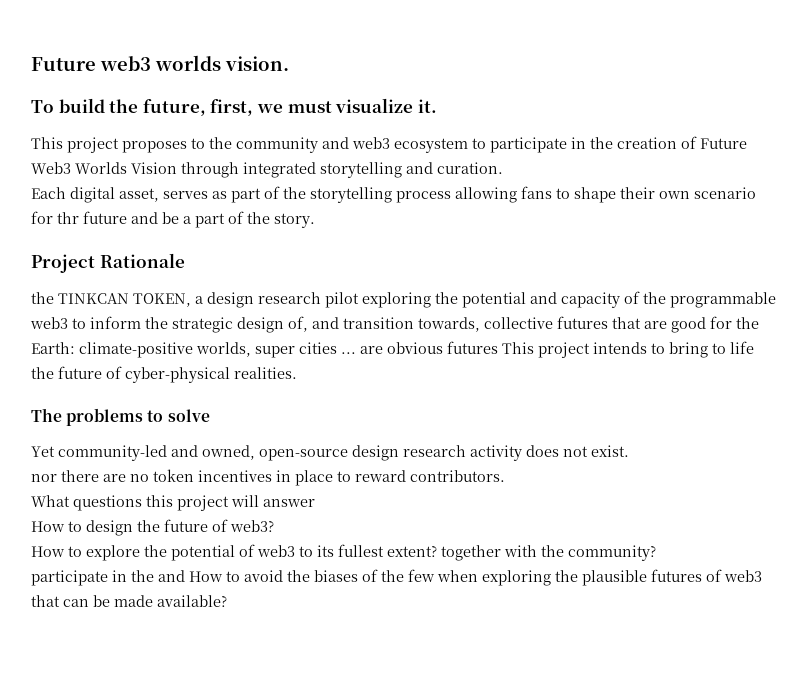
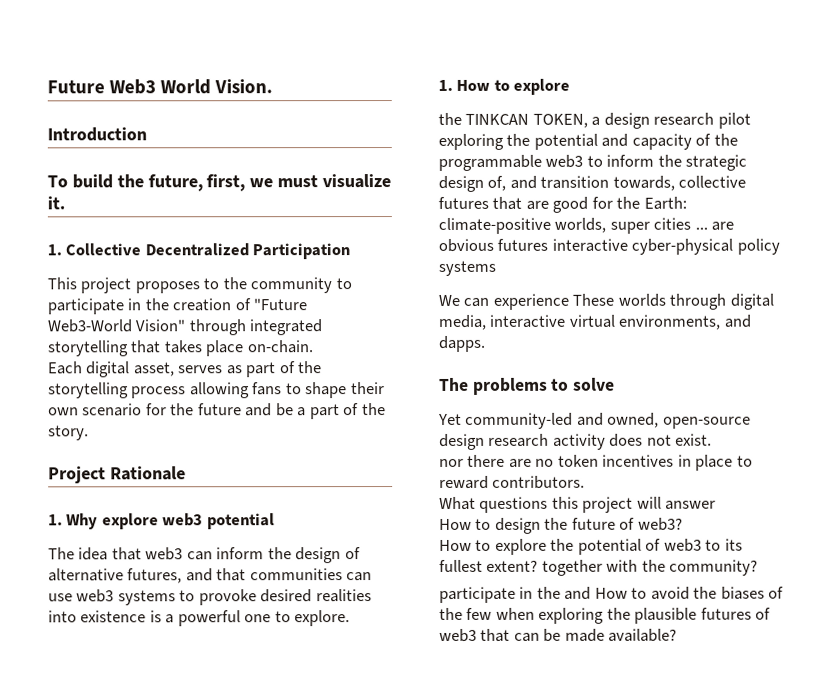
[31,55,289,71] Future web3 worlds vision. -> [47,79,274,95] [47,127,147,142] Future Web3 World Vision. // Introduction
(437, 106) none -> [47,243,351,260] // 1. Collective Decentralized Participation
[322,137,468,153] and web3 ecosystem -> (333, 285) none
[700,138,747,149] [31,162,503,178] Future Web3 Worlds Vision through integrated storytelling and curation. -> [253,298,308,311] [47,319,323,336] [48,340,314,357] "Future Web3-World Vision" through integrated storytelling that takes place on-chain.
[57,212,79,224] thr -> [170,403,195,416] the
(185, 260) none -> [48,513,275,530] [48,547,361,564] [48,568,373,584] [48,589,372,606] [48,610,351,627] [438,78,571,95] // 1. Why explore web3 potential // The idea that web3 can inform the design of alternative futures, and that communities can use web3 systems to provoke desired realities into existence is a powerful one to explore. // 1. How to explore
[502,341,754,358] [31,366,297,383] This project intends to bring to life the future of cyber-physical realities. -> [551,238,780,255] [438,260,496,276] [438,293,774,310] [438,314,751,330] [438,335,486,352] interactive cyber-physical policy systems // We can experience These worlds through digital media, interactive virtual environments, and dapps.

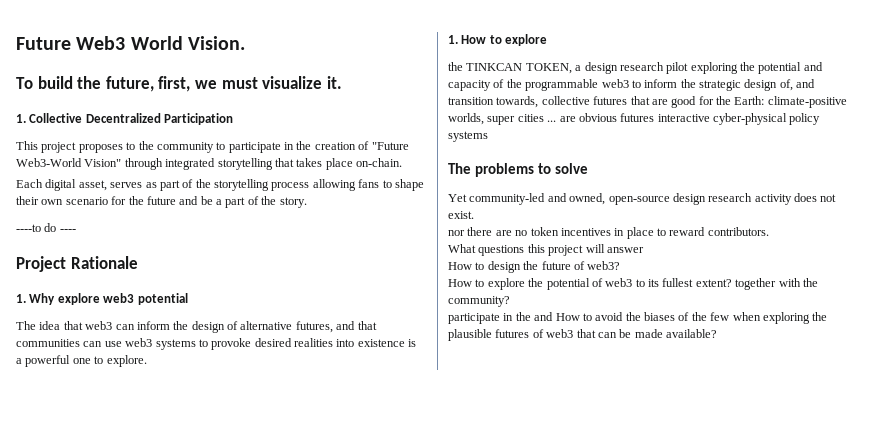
[47,127,147,142] // Introduction -> (245, 43) none
(89, 433) none -> [16,223,76,232] // ----to do ----
[438,293,774,310] [438,314,751,330] [438,335,486,352] // We can experience These worlds through digital media, interactive virtual environments, and dapps. -> (488, 136) none

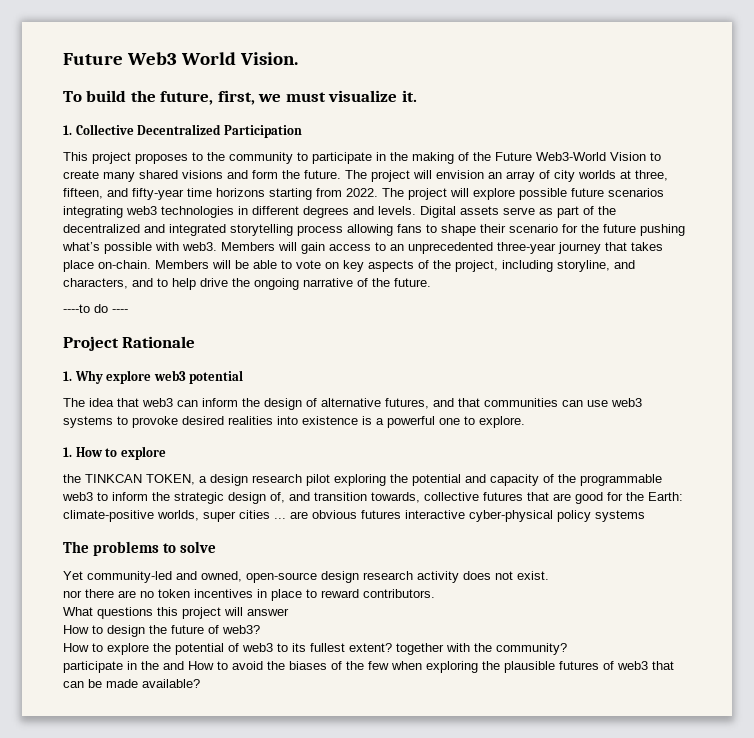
[314,141,409,150] [16,158,402,170] [16,179,143,191] creation of "Future Web3-World Vision" through integrated storytelling that takes place on-chain. // Each digital asset, serves -> [412,152,661,164] [63,170,668,182] [63,188,664,200] [63,206,535,218] making of the Future Web3-World Vision to create many shared visions and form the future. The project will envision an array of city worlds at three, fifteen, and fifty-year time horizons starting from 2022. The project will explore possible future scenarios integrating web3 technologies in different degrees and levels. Digital assets serve
(211, 183) none -> [63,224,226,236] decentralized and integrated
[41,199,64,205] own -> (506, 228) none
[179,196,307,208] and be a part of the story. -> [640,224,685,236] [62,242,663,254] [63,260,635,272] [63,278,431,290] pushing what’s possible with web3. Members will gain access to an unprecedented three-year journey that takes place on-chain. Members will be able to vote on key aspects of the project, including storyline, and characters, and to help drive the ongoing narrative of the future.

